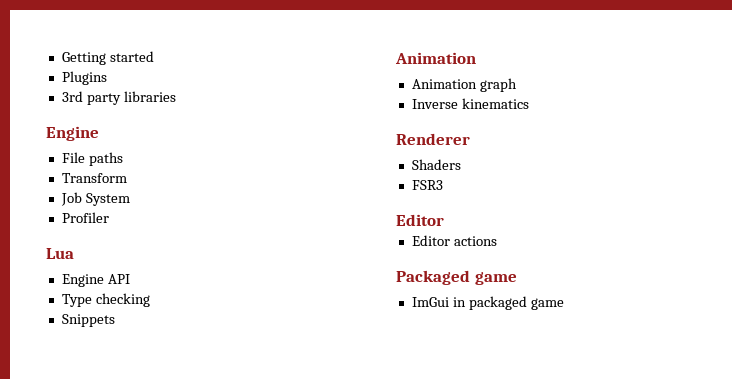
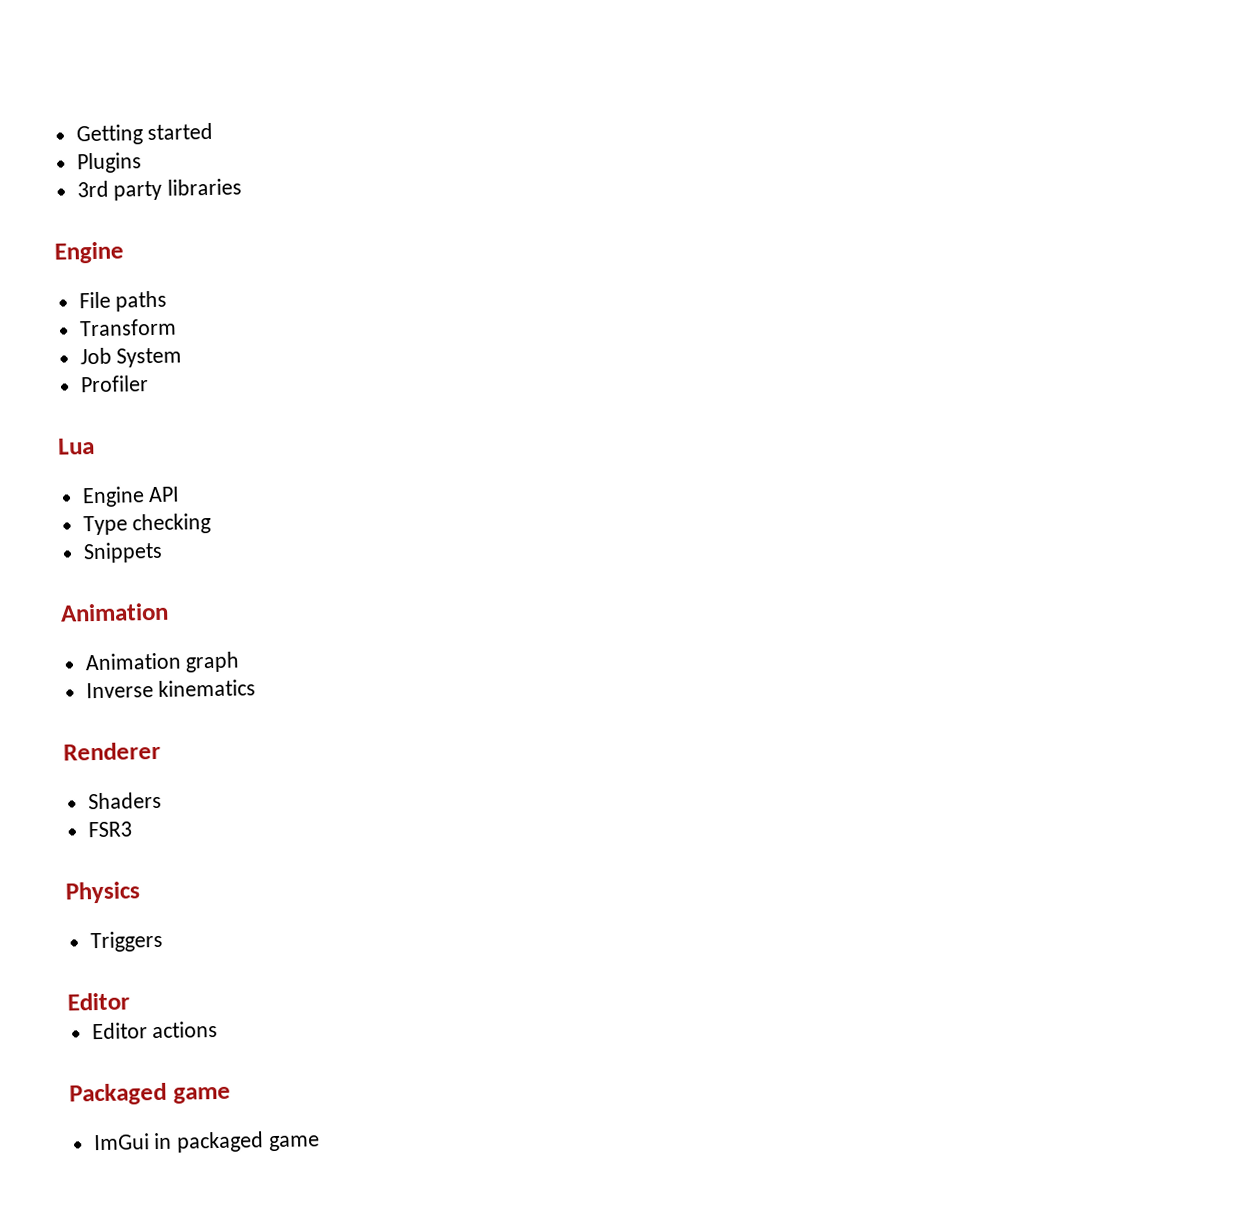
(443, 185) none -> [65,881,141,904] [89,930,163,953] // Physics // Triggers

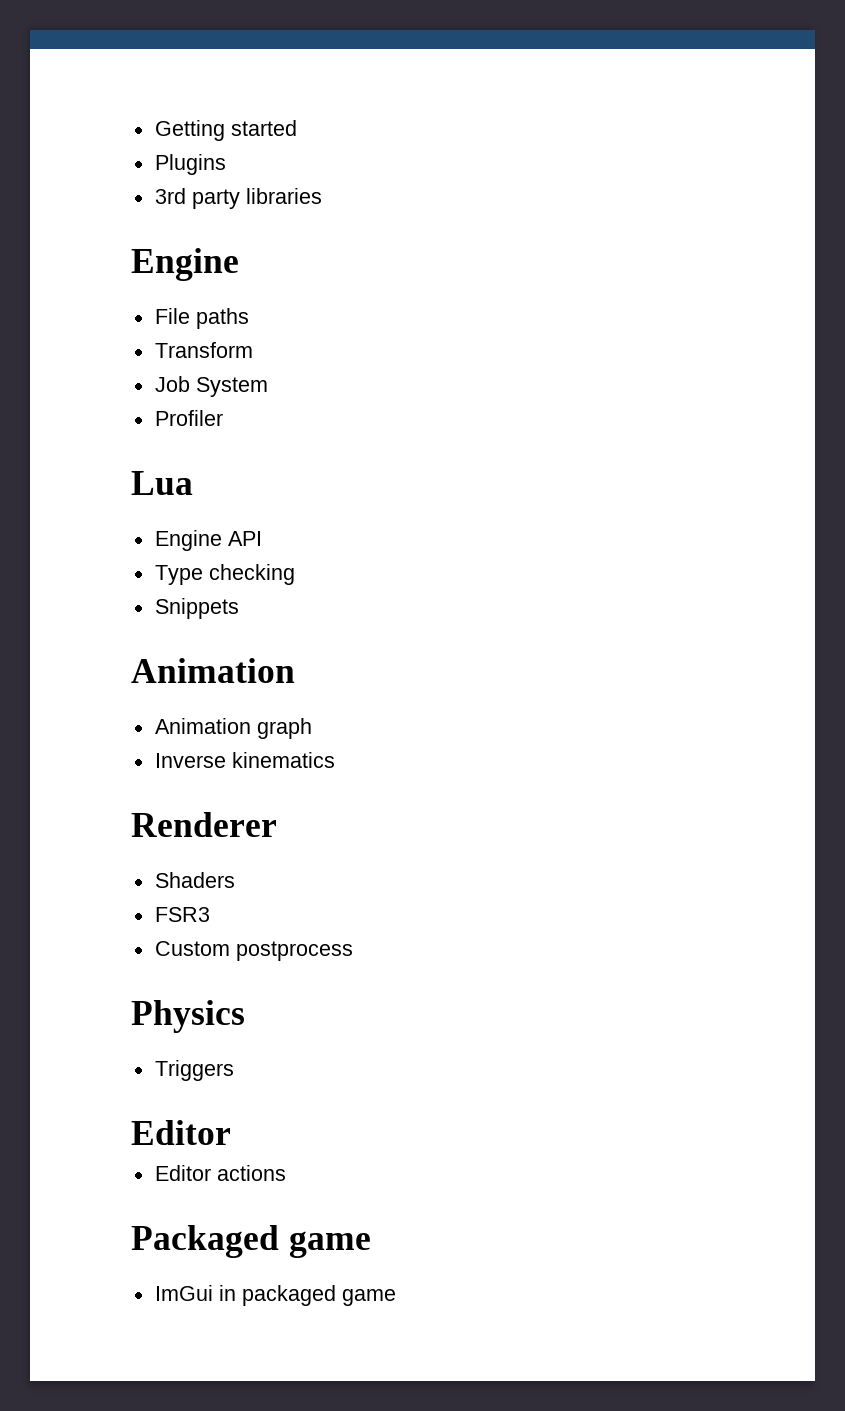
(132, 829) none -> [154,941,353,961] // Custom postprocess

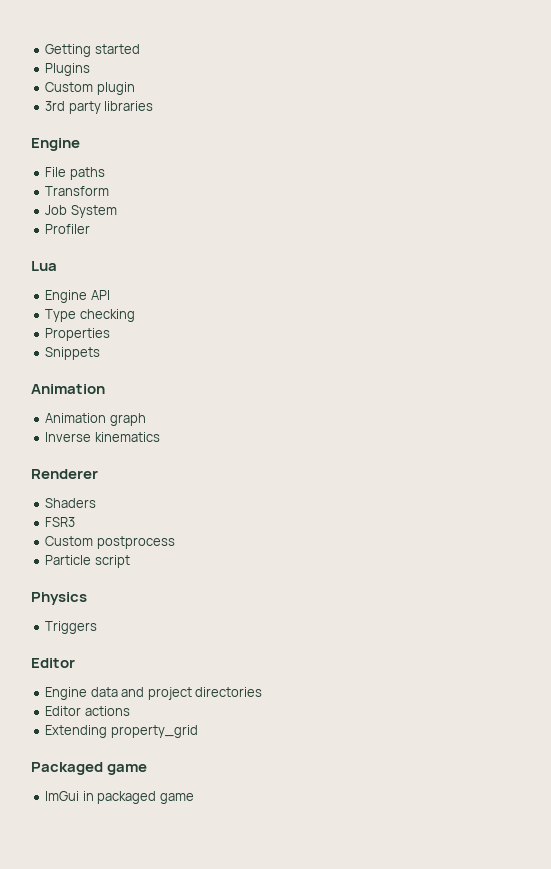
(226, 164) none -> [45,82,135,95] // Custom plugin
(295, 574) none -> [45,328,111,341] // Properties
(353, 951) none -> [45,555,130,568] // Particle script
(231, 1132) none -> [45,687,263,700] // Engine data and project directories
(286, 1173) none -> [45,725,198,738] // Extending property_grid

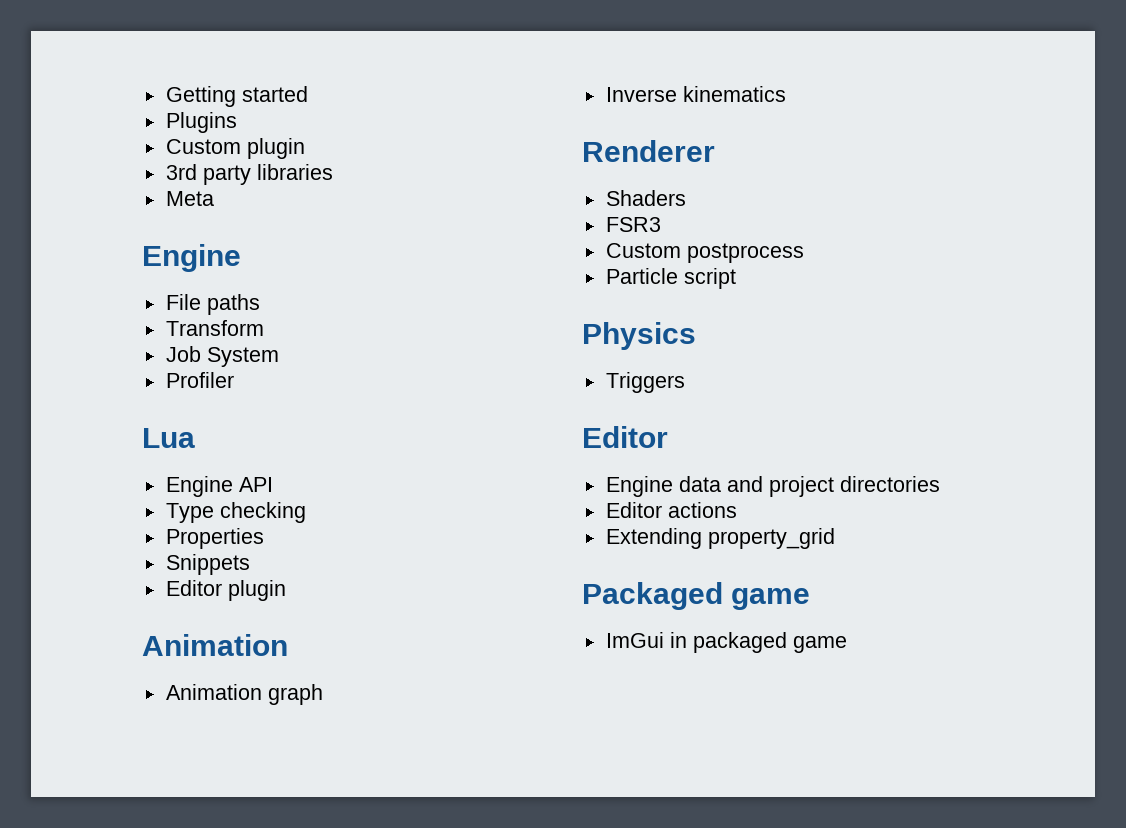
(154, 106) none -> [165,191,214,206] // Meta
(101, 353) none -> [165,580,286,601] // Editor plugin

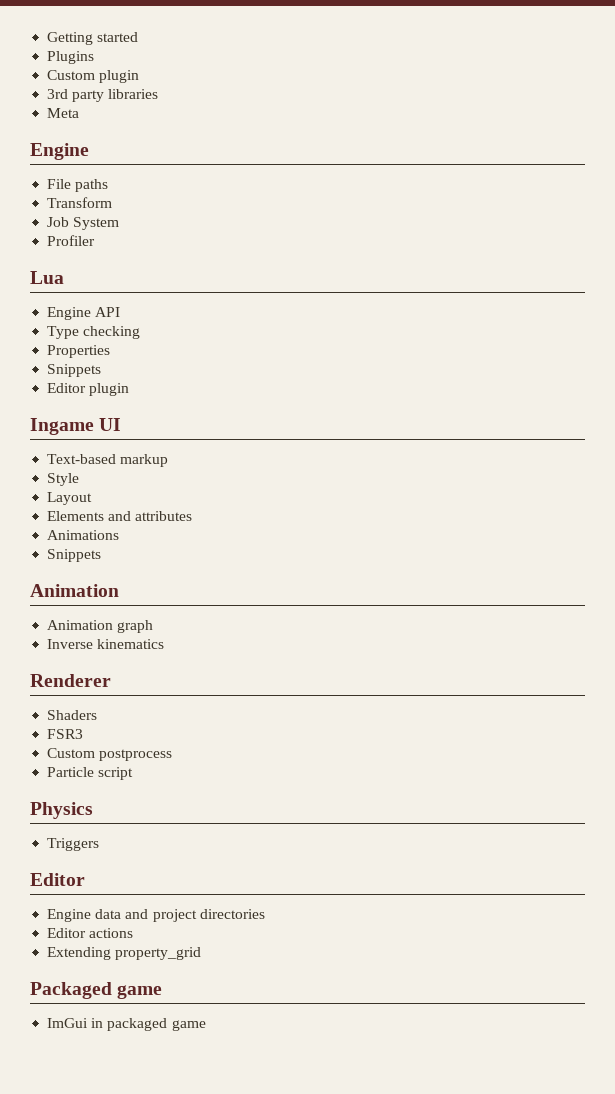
(286, 590) none -> [30,418,122,435] [47,454,169,467] [47,473,80,486] [47,492,93,505] [47,511,193,521] [47,530,120,540] [47,549,102,562] // Ingame UI // Text-based markup // Style // Layout // Elements and attributes // Animations // Snippets

